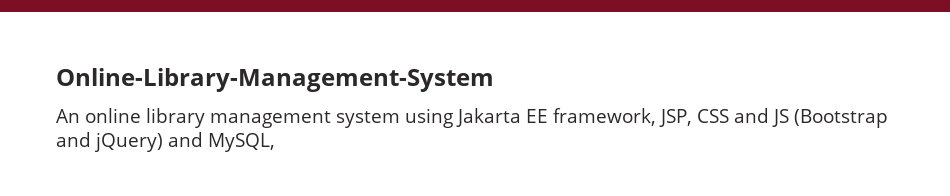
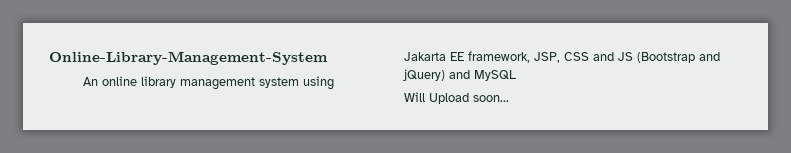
[208,133,275,152] MySQL, -> [474,70,516,81] [404,92,509,104] MySQL // Will Upload soon...

